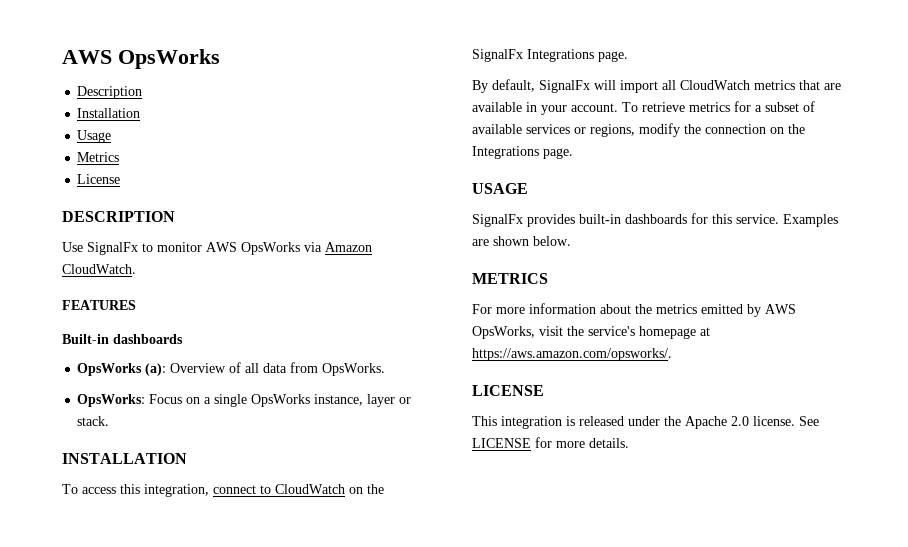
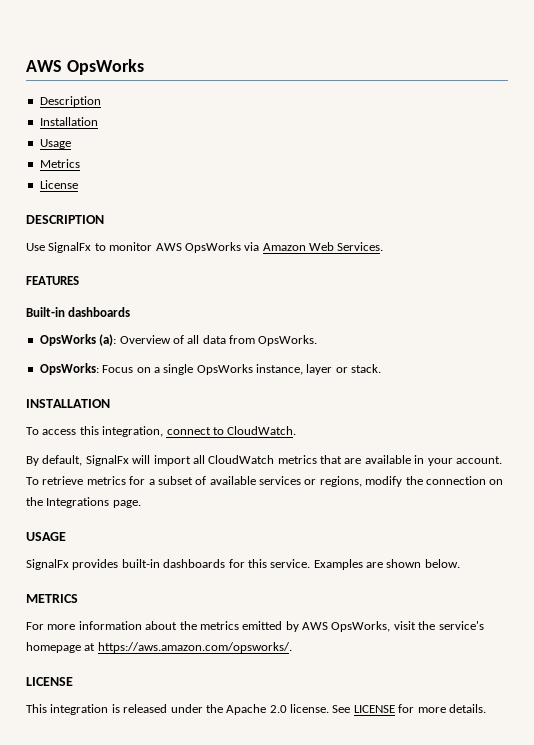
[62,264,136,274] CloudWatch. -> [309,242,384,251] Web Services.
[275,484,384,494] [472,49,628,62] CloudWatch on the SignalFx Integrations page. -> [227,426,297,435] CloudWatch.

